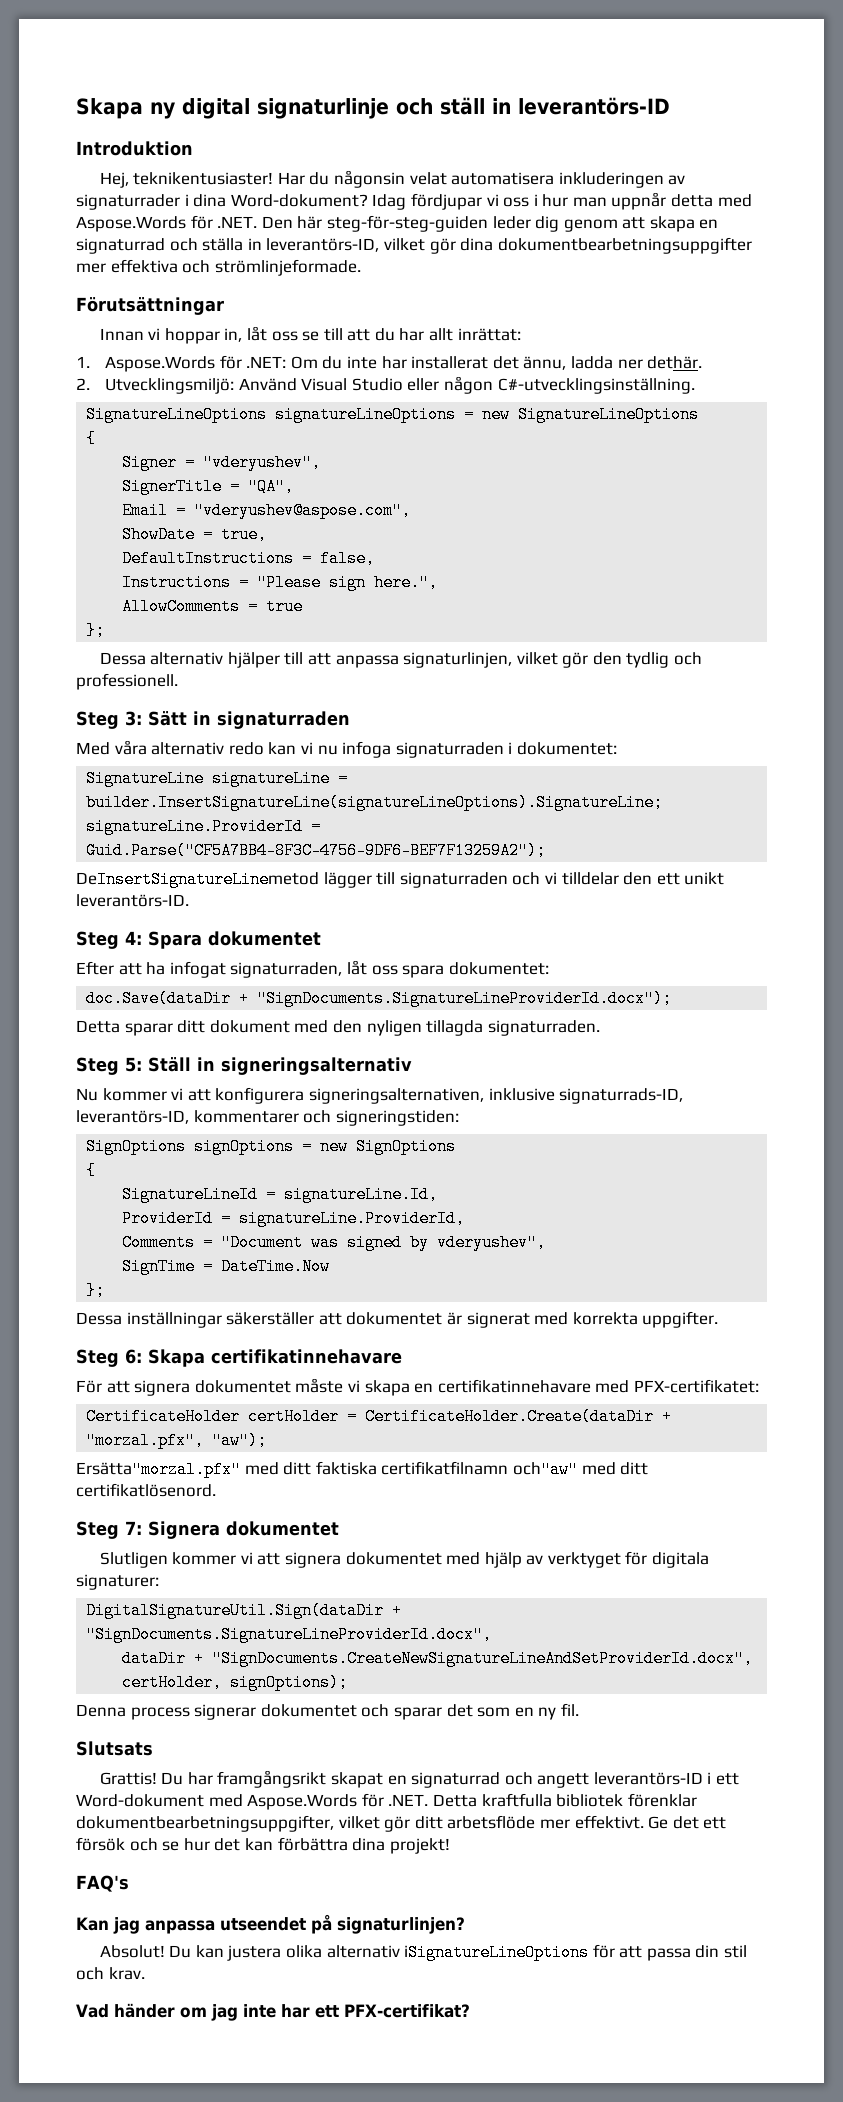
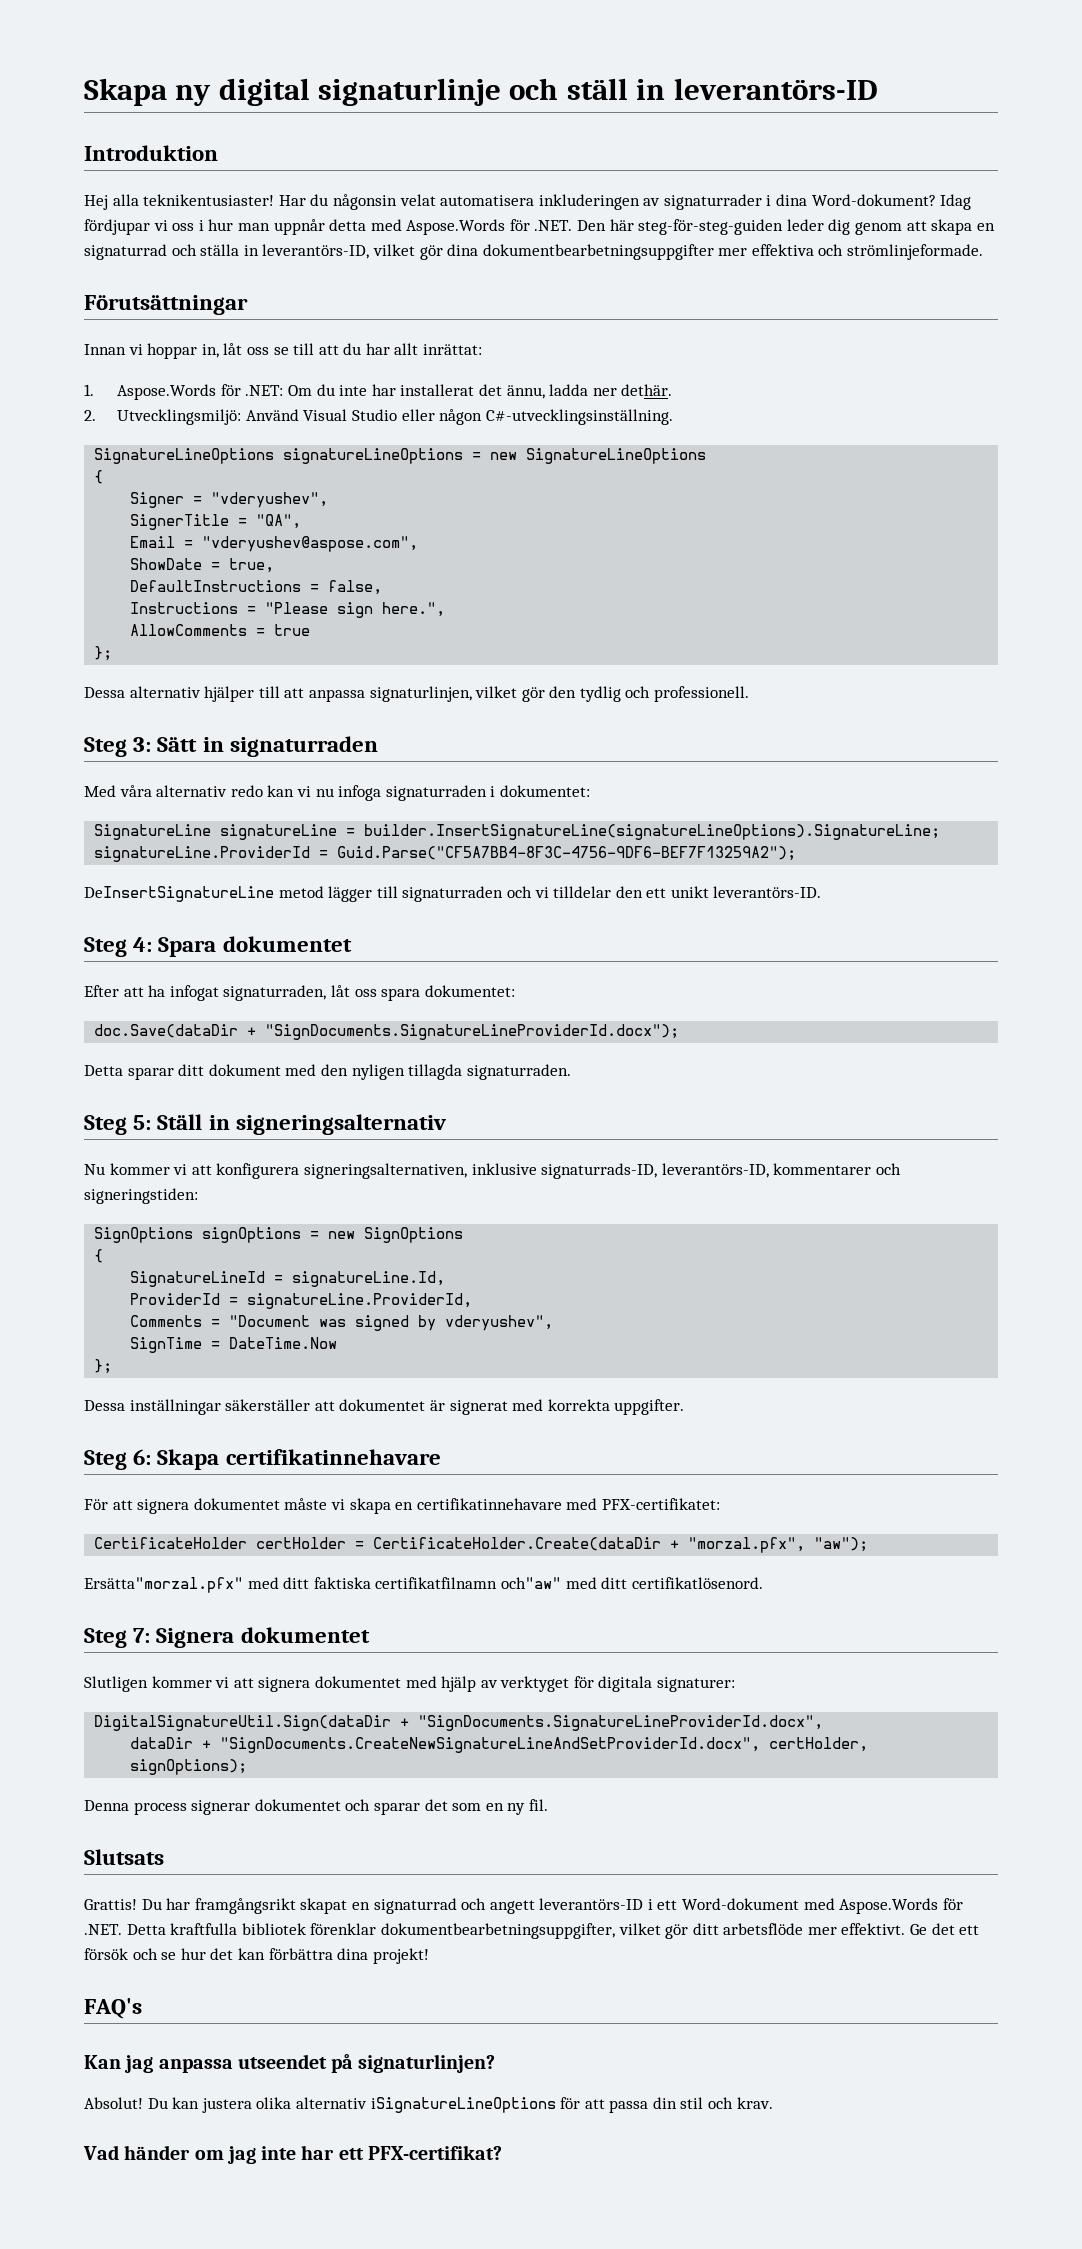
[99,172,129,188] Hej, -> [84,194,139,210] Hej alla
[76,871,319,888] DeInsertSignatureLinemetod -> [84,886,324,902] DeInsertSignatureLine metod

